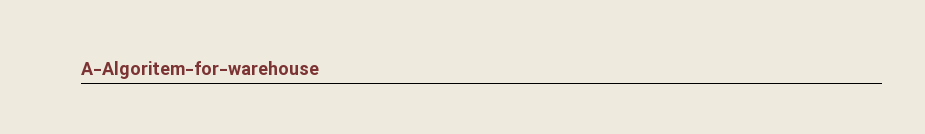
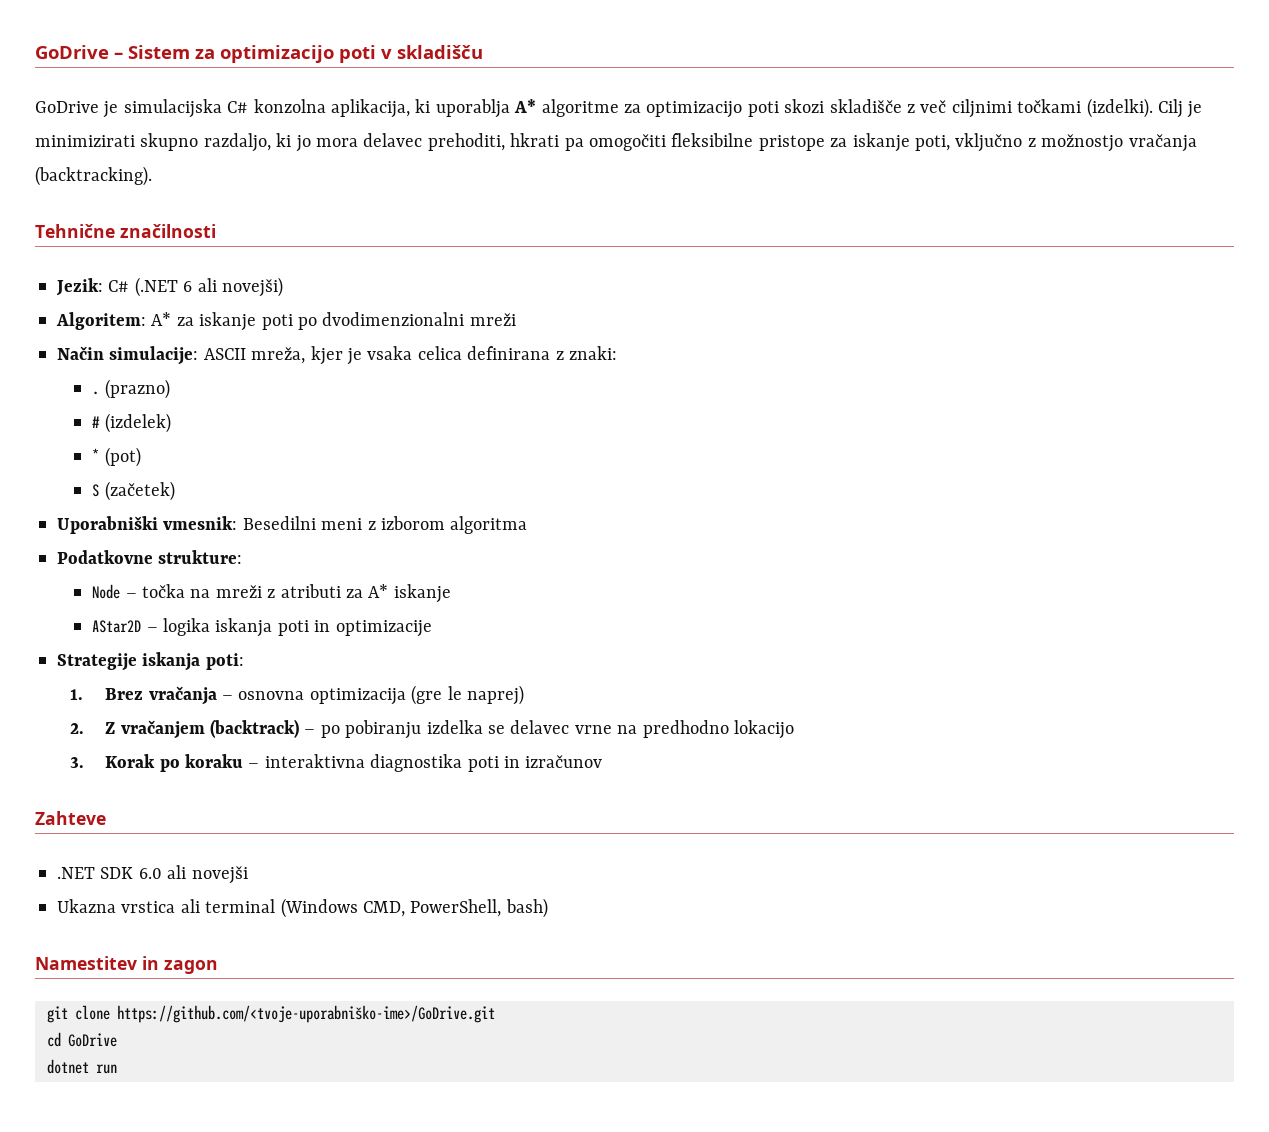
[81,61,319,79] A-Algoritem-for-warehouse -> [35,45,483,63] [35,98,1203,118] [35,133,1197,152] [35,166,152,186] [35,224,216,238] [56,277,283,297] [56,312,516,331] [57,346,617,365] [92,379,170,399] [92,413,171,433] [92,447,141,467] [92,481,175,501] [57,516,528,534] [57,550,243,564] [92,584,451,603] [92,618,432,637] [57,652,244,671] [70,685,525,705] [70,719,795,739] [70,754,603,772] [35,811,106,825] [57,865,248,884] [57,898,548,918] [35,956,218,974] [47,1005,495,1023] [47,1032,117,1047] [47,1059,117,1074] GoDrive – Sistem za optimizacijo poti v skladišču // GoDrive je simulacijska C# konzolna aplikacija, ki uporablja A* algoritme za optimizacijo poti skozi skladišče z več ciljnimi točkami (izdelki). Cilj je minimizirati skupno razdaljo, ki jo mora delavec prehoditi, hkrati pa omogočiti fleksibilne pristope za iskanje poti, vključno z možnostjo vračanja (backtracking). // Tehnične značilnosti // Jezik: C# (.NET 6 ali novejši) // Algoritem: A* za iskanje poti po dvodimenzionalni mreži // Način simulacije: ASCII mreža, kjer je vsaka celica definirana z znaki: // . (prazno) // # (izdelek) // * (pot) // S (začetek) // Uporabniški vmesnik: Besedilni meni z izborom algoritma // Podatkovne strukture: // Node – točka na mreži z atributi za A* iskanje // AStar2D – logika iskanja poti in optimizacije // Strategije iskanja poti: // 1. Brez vračanja – osnovna optimizacija (gre le naprej) // 2. Z vračanjem (backtrack) – po pobiranju izdelka se delavec vrne na predhodno lokacijo // 3. Korak po koraku – interaktivna diagnostika poti in izračunov // Zahteve // .NET SDK 6.0 ali novejši // Ukazna vrstica ali terminal (Windows CMD, PowerShell, bash) // Namestitev in zagon // git clone https://github.com/<tvoje-uporabniško-ime>/GoDrive.git // cd GoDrive // dotnet run

